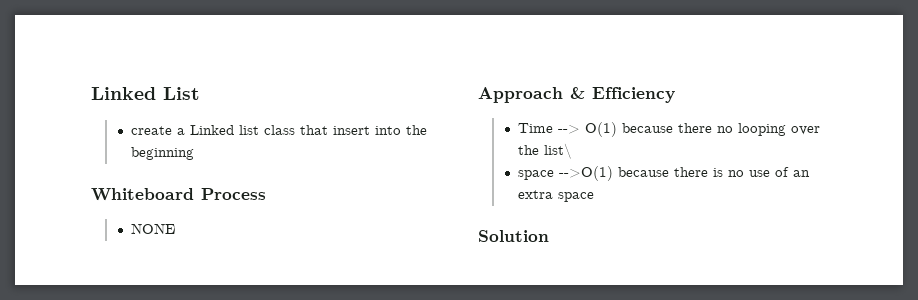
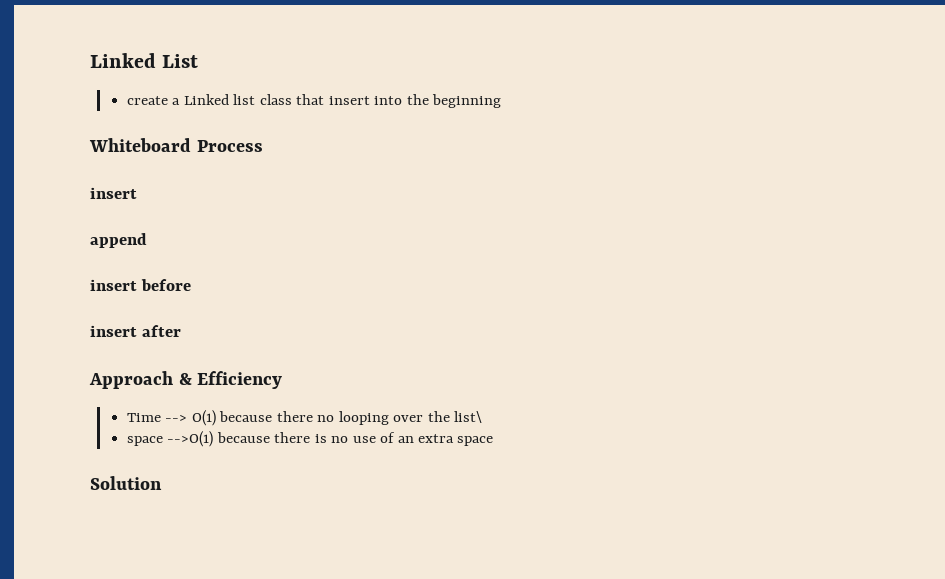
[131,223,176,234] // NONE -> [90,187,137,199] [90,233,147,248] [90,279,191,291] [90,325,181,337] // insert // append // insert before // insert after

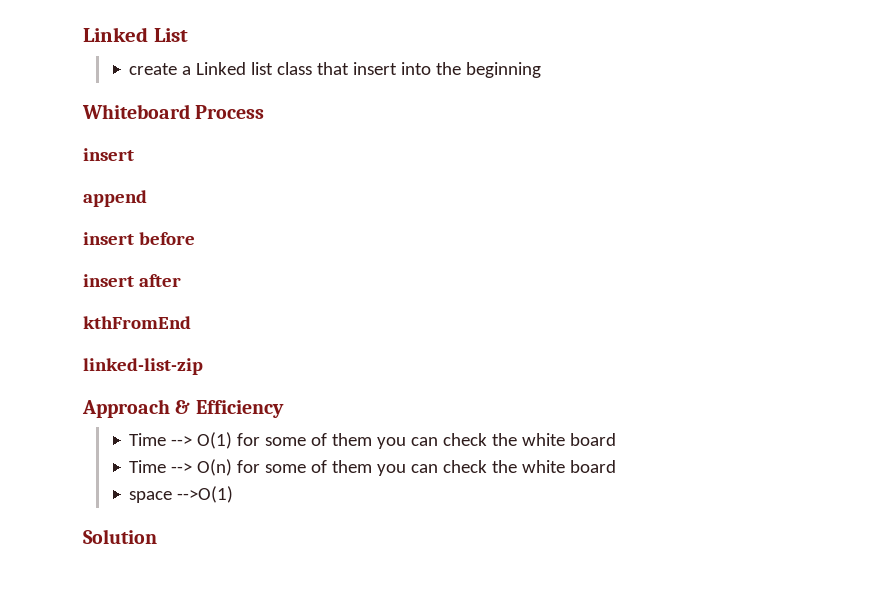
(181, 331) none -> [83,316,191,329] [83,358,203,375] // kthFromEnd // linked-list-zip
[219,411,483,425] [126,431,494,447] because there no looping over the list\ // space -->O(1) because there is no use of an extra space -> [237,433,617,449] [129,459,617,476] [129,486,234,503] for some of them you can check the white board // Time --> O(n) for some of them you can check the white board // space -->O(1)

